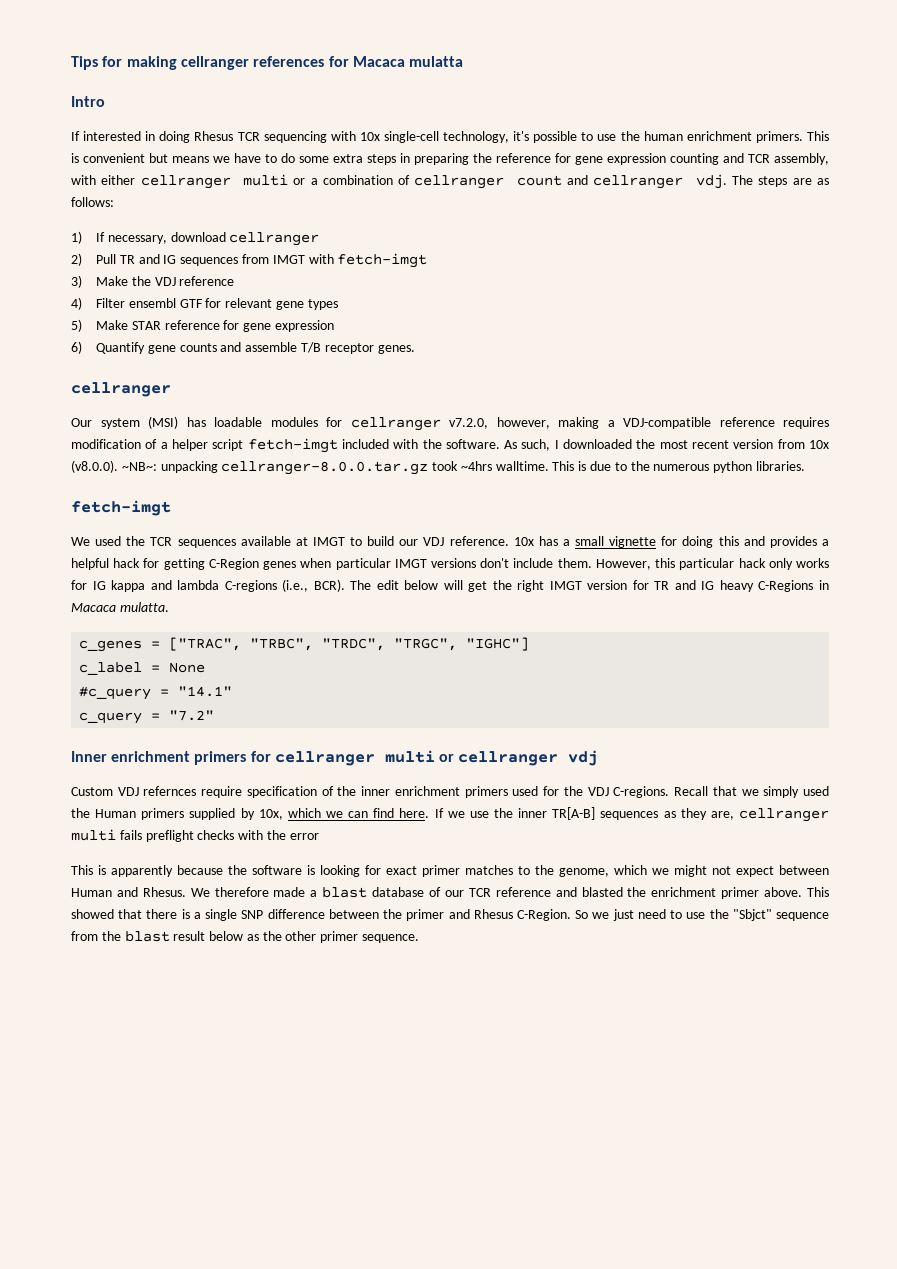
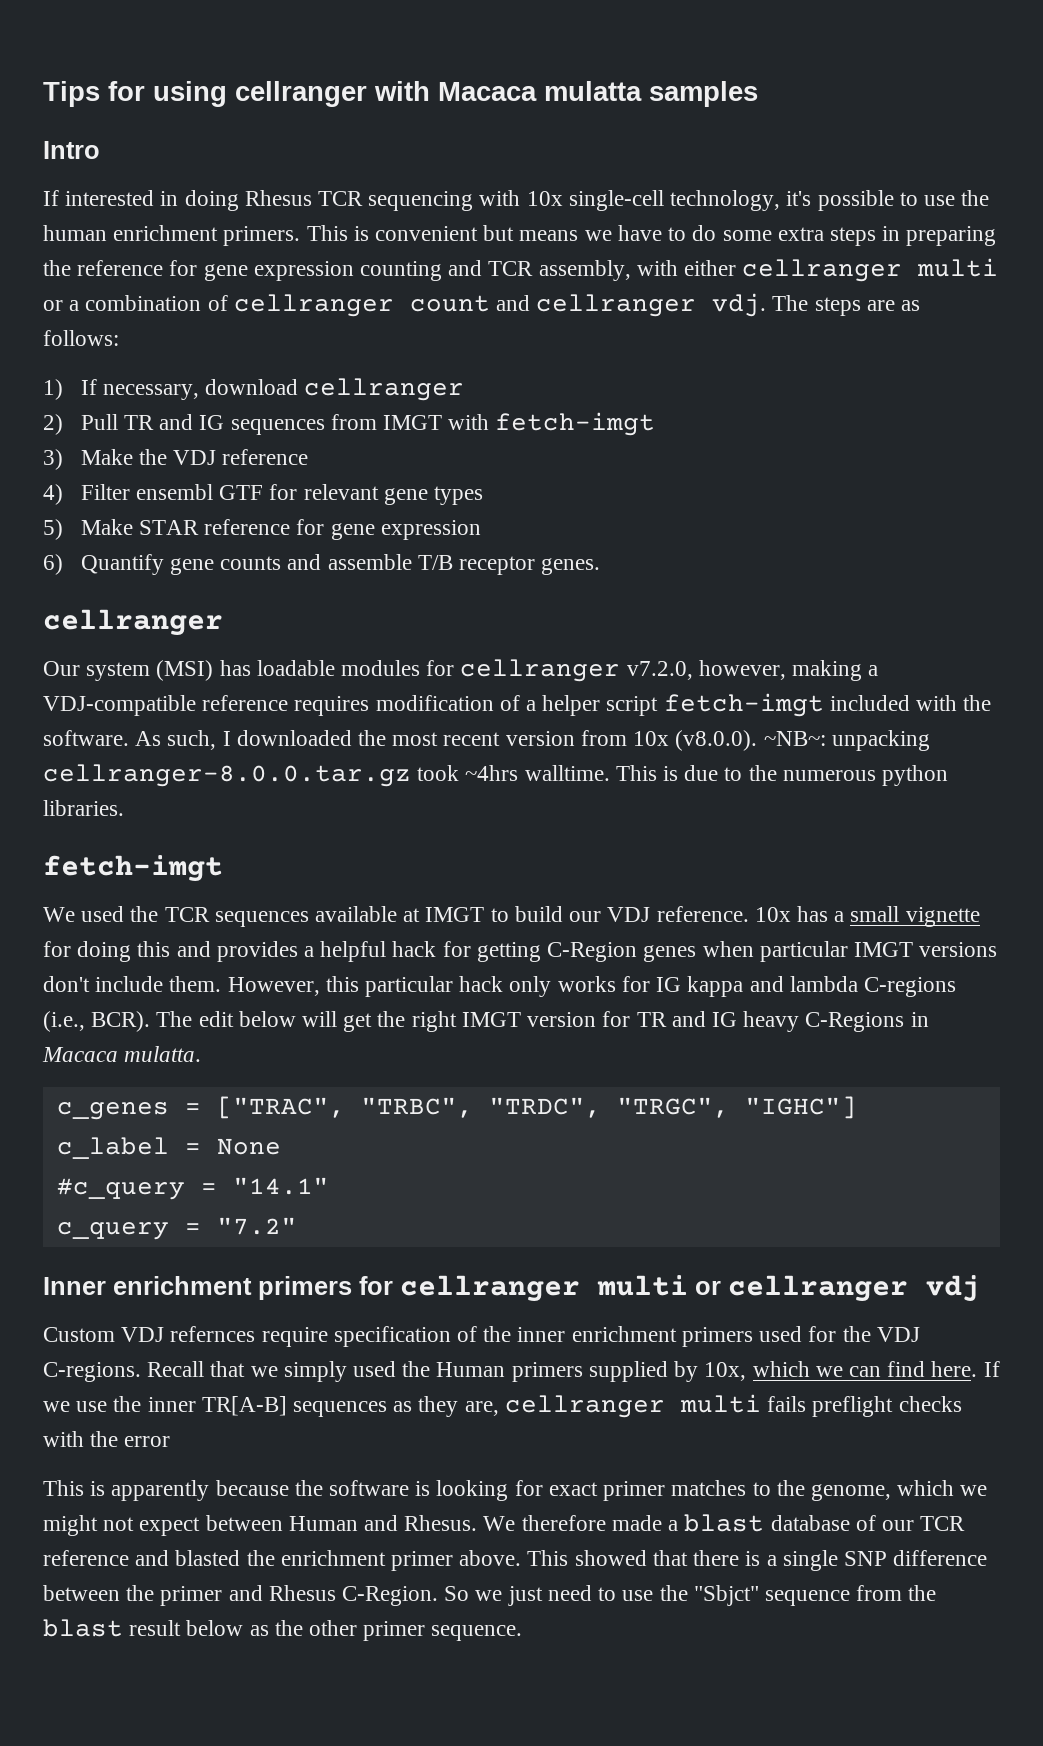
[126,56,349,70] making cellranger references for -> [153,81,430,107] using cellranger with
(464, 61) none -> [649,81,758,107] samples

